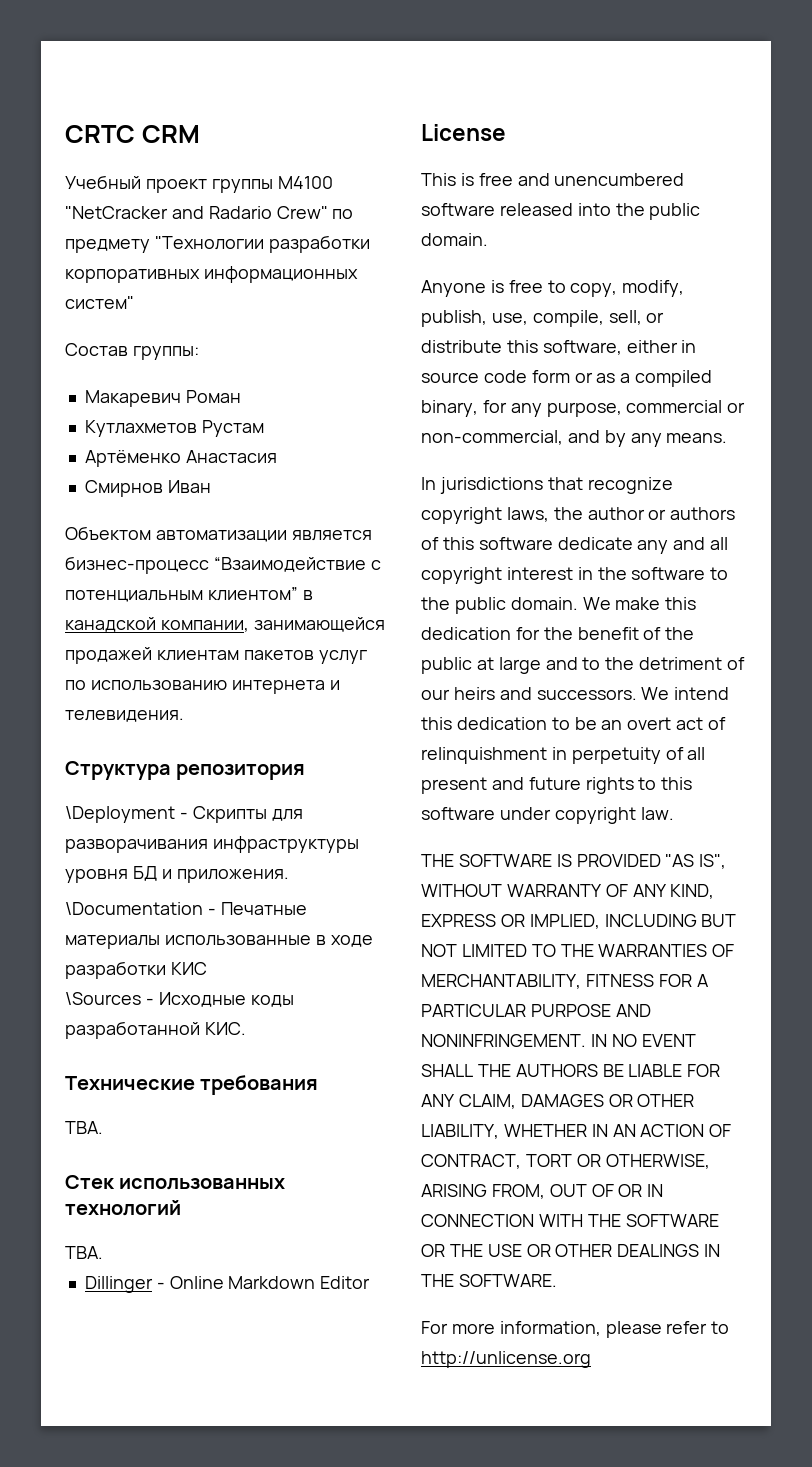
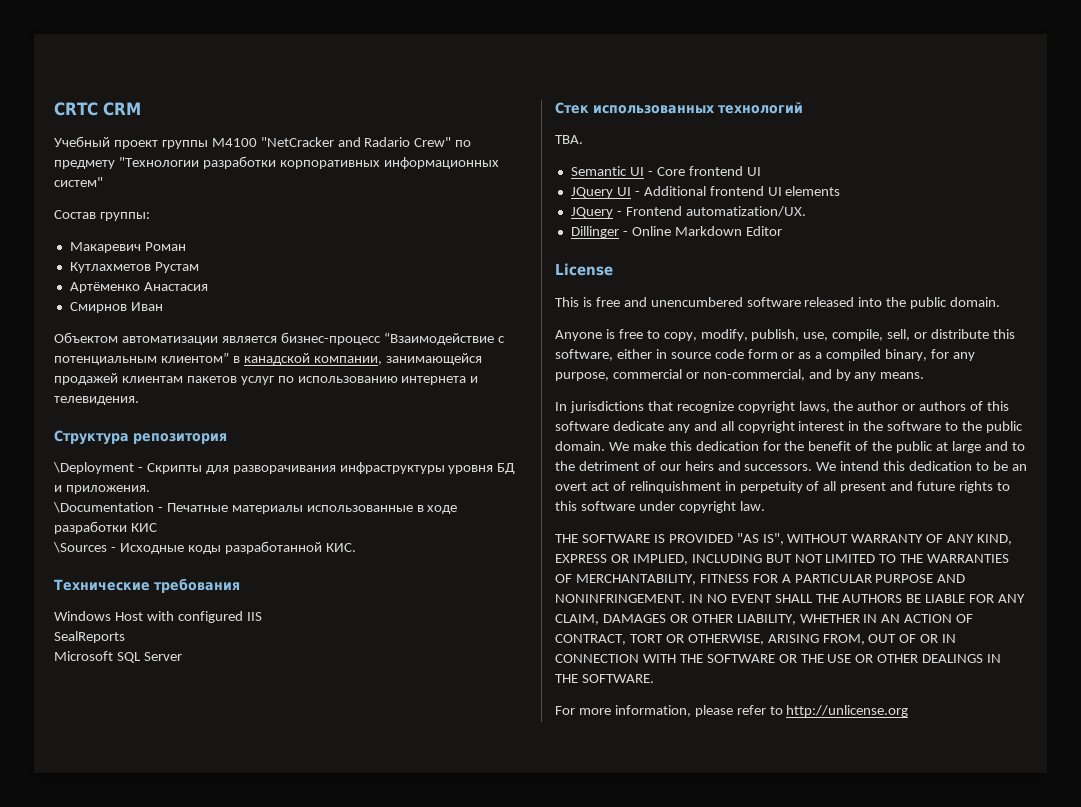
[65,1121,103,1134] [65,1175,286,1190] [65,1200,181,1216] [65,1246,103,1259] TBA. // Стек использованных технологий // TBA. -> [54,611,262,623] [54,631,125,643] [54,651,182,663] [555,102,803,114] [555,135,583,144] [570,166,761,176] [570,186,841,198] [570,206,806,218] Windows Host with configured IIS // SealReports // Microsoft SQL Server // Стек использованных технологий // TBA. // Semantic UI - Core frontend UI // JQuery UI - Additional frontend UI elements // JQuery - Frontend automatization/UX.

